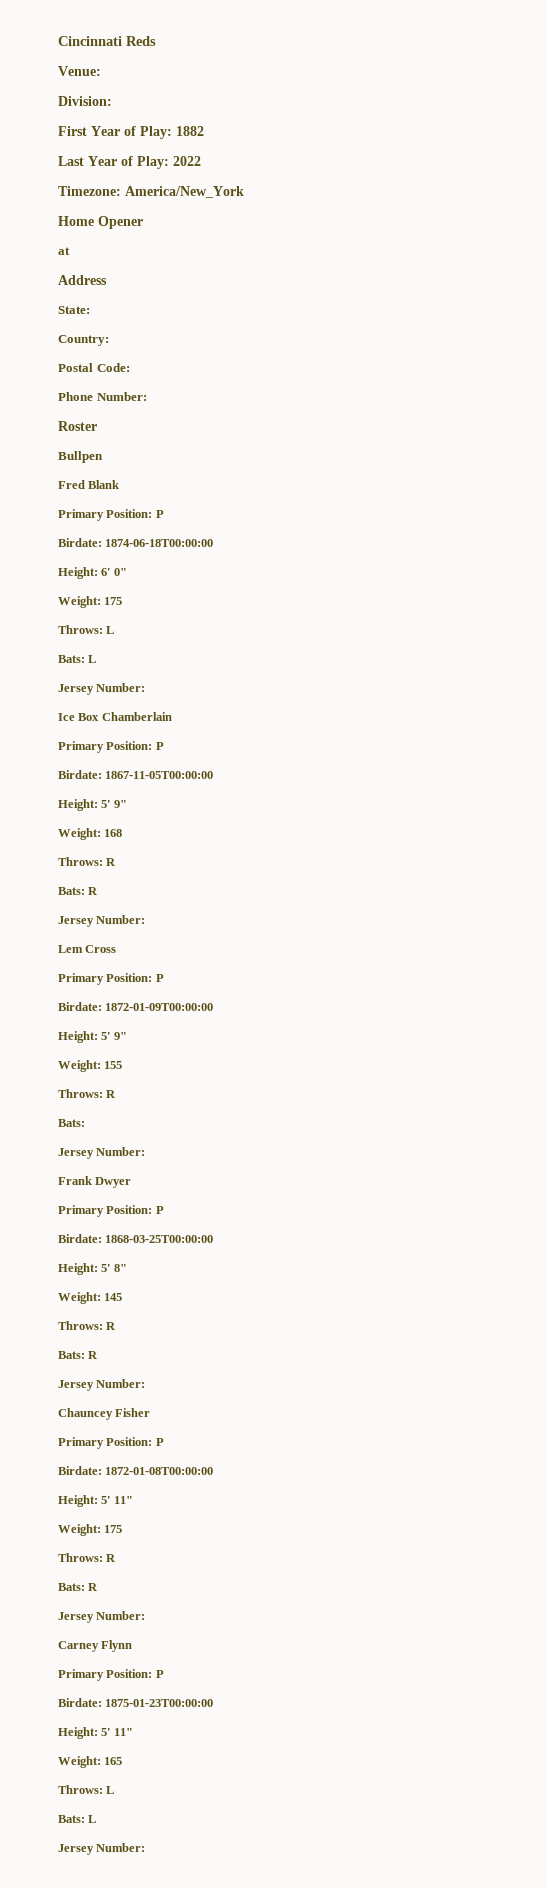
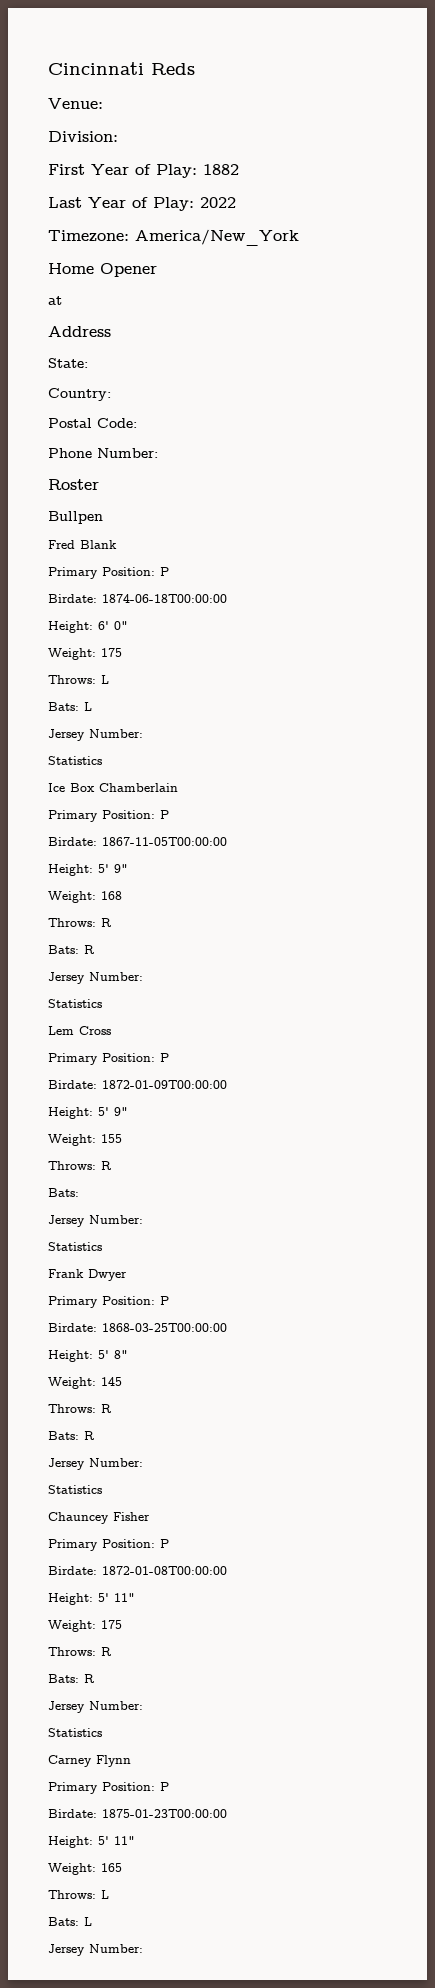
(146, 687) none -> [48,756,102,765] // Statistics
(146, 919) none -> [48,999,102,1008] // Statistics
(146, 1151) none -> [48,1242,102,1251] // Statistics
(146, 1383) none -> [48,1485,102,1494] // Statistics
(146, 1615) none -> [48,1728,102,1737] // Statistics

